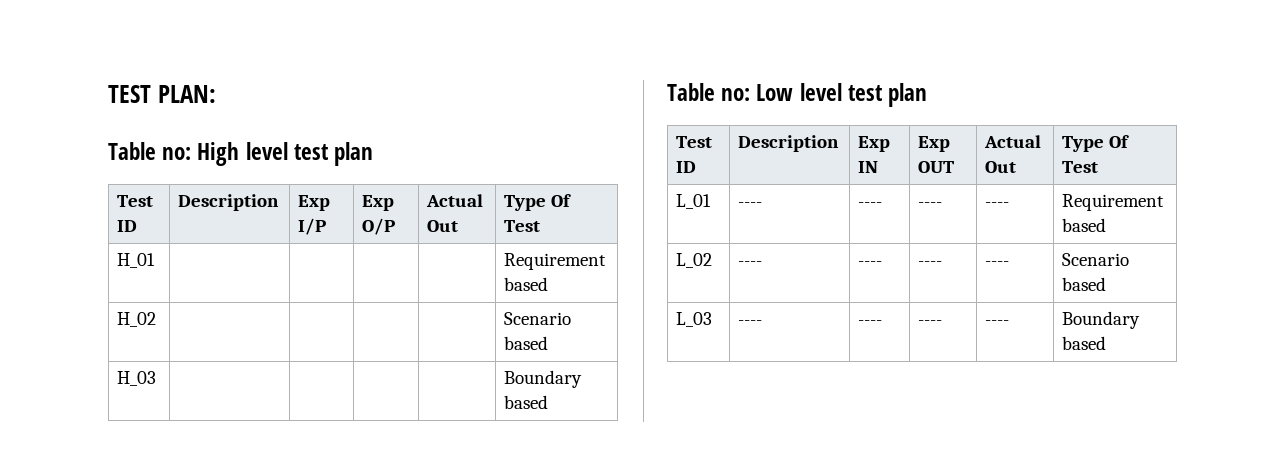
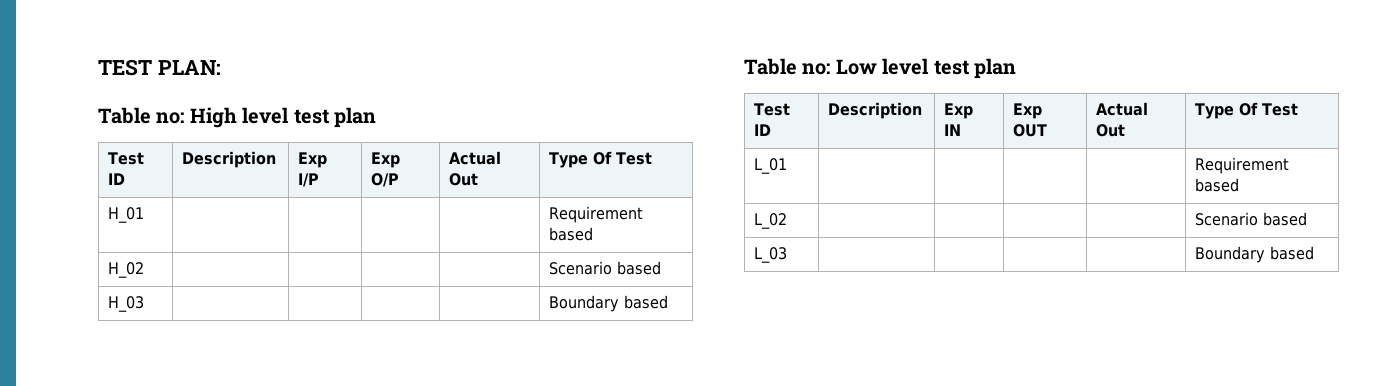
[738,202,763,207] [858,202,883,207] [918,202,943,207] [985,202,1010,207] ---- | ---- | ---- | ---- -> (788, 166) | | |
[738,261,763,266] [858,261,883,266] [918,261,943,266] [985,261,1010,266] ---- | ---- | ---- | ---- -> (788, 221) | | |
[738,320,763,325] [858,320,883,325] [918,320,943,325] [985,320,1010,325] ---- | ---- | ---- | ---- -> (788, 255) | | |

